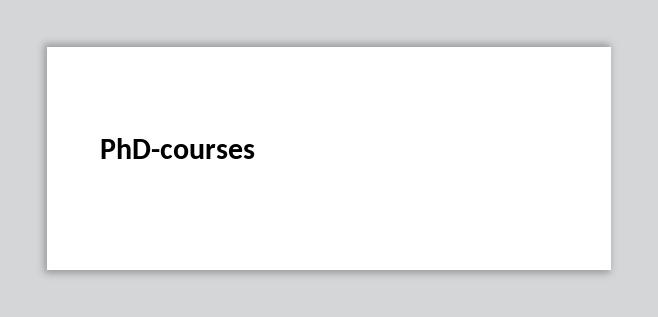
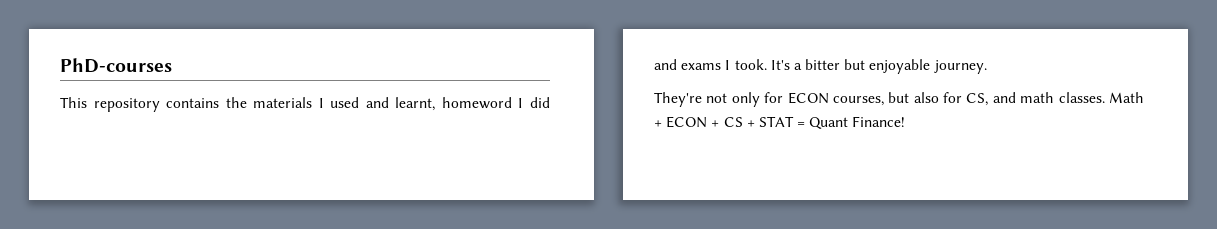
(255, 148) none -> [60,97,550,112] [654,59,987,74] [654,92,1144,107] [654,116,906,130] // This repository contains the materials I used and learnt, homeword I did and exams I took. It's a bitter but enjoyable journey. // They're not only for ECON courses, but also for CS, and math classes. Math + ECON + CS + STAT = Quant Finance!

